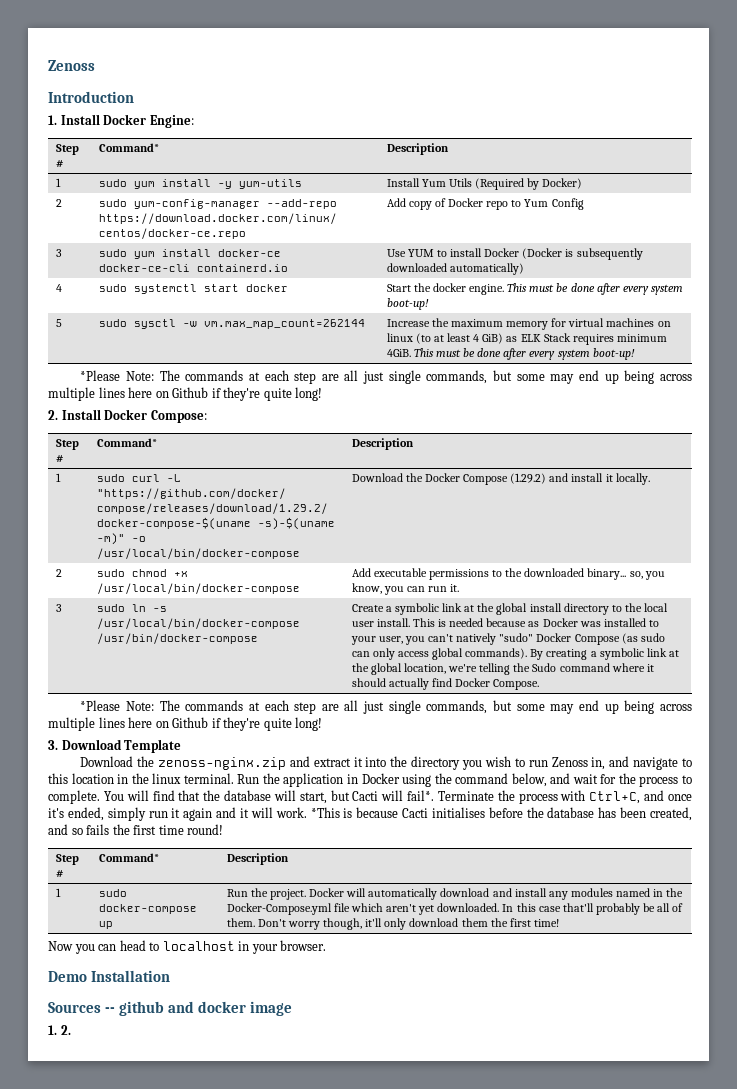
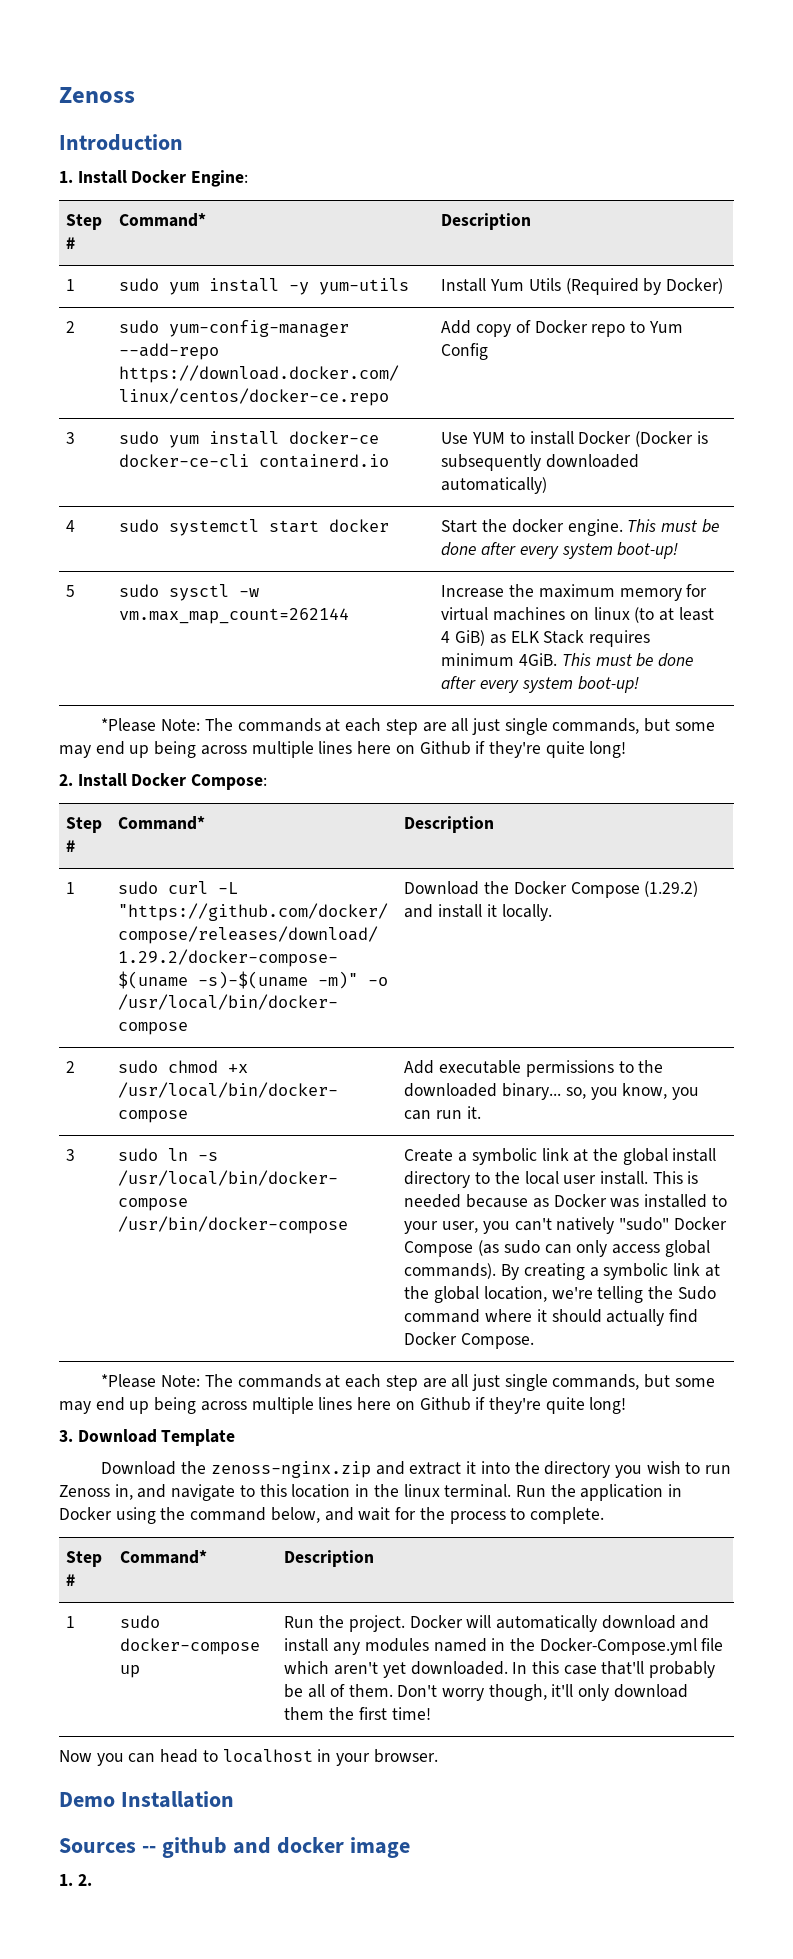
[103,790,693,804] [48,807,693,821] [48,824,224,835] You will find that the database will start, but Cacti will fail*. Terminate the process with Ctrl+C, and once it's ended, simply run it again and it will work. *This is because Cacti initialises before the database has been created, and so fails the first time round! -> (604, 1515) none

